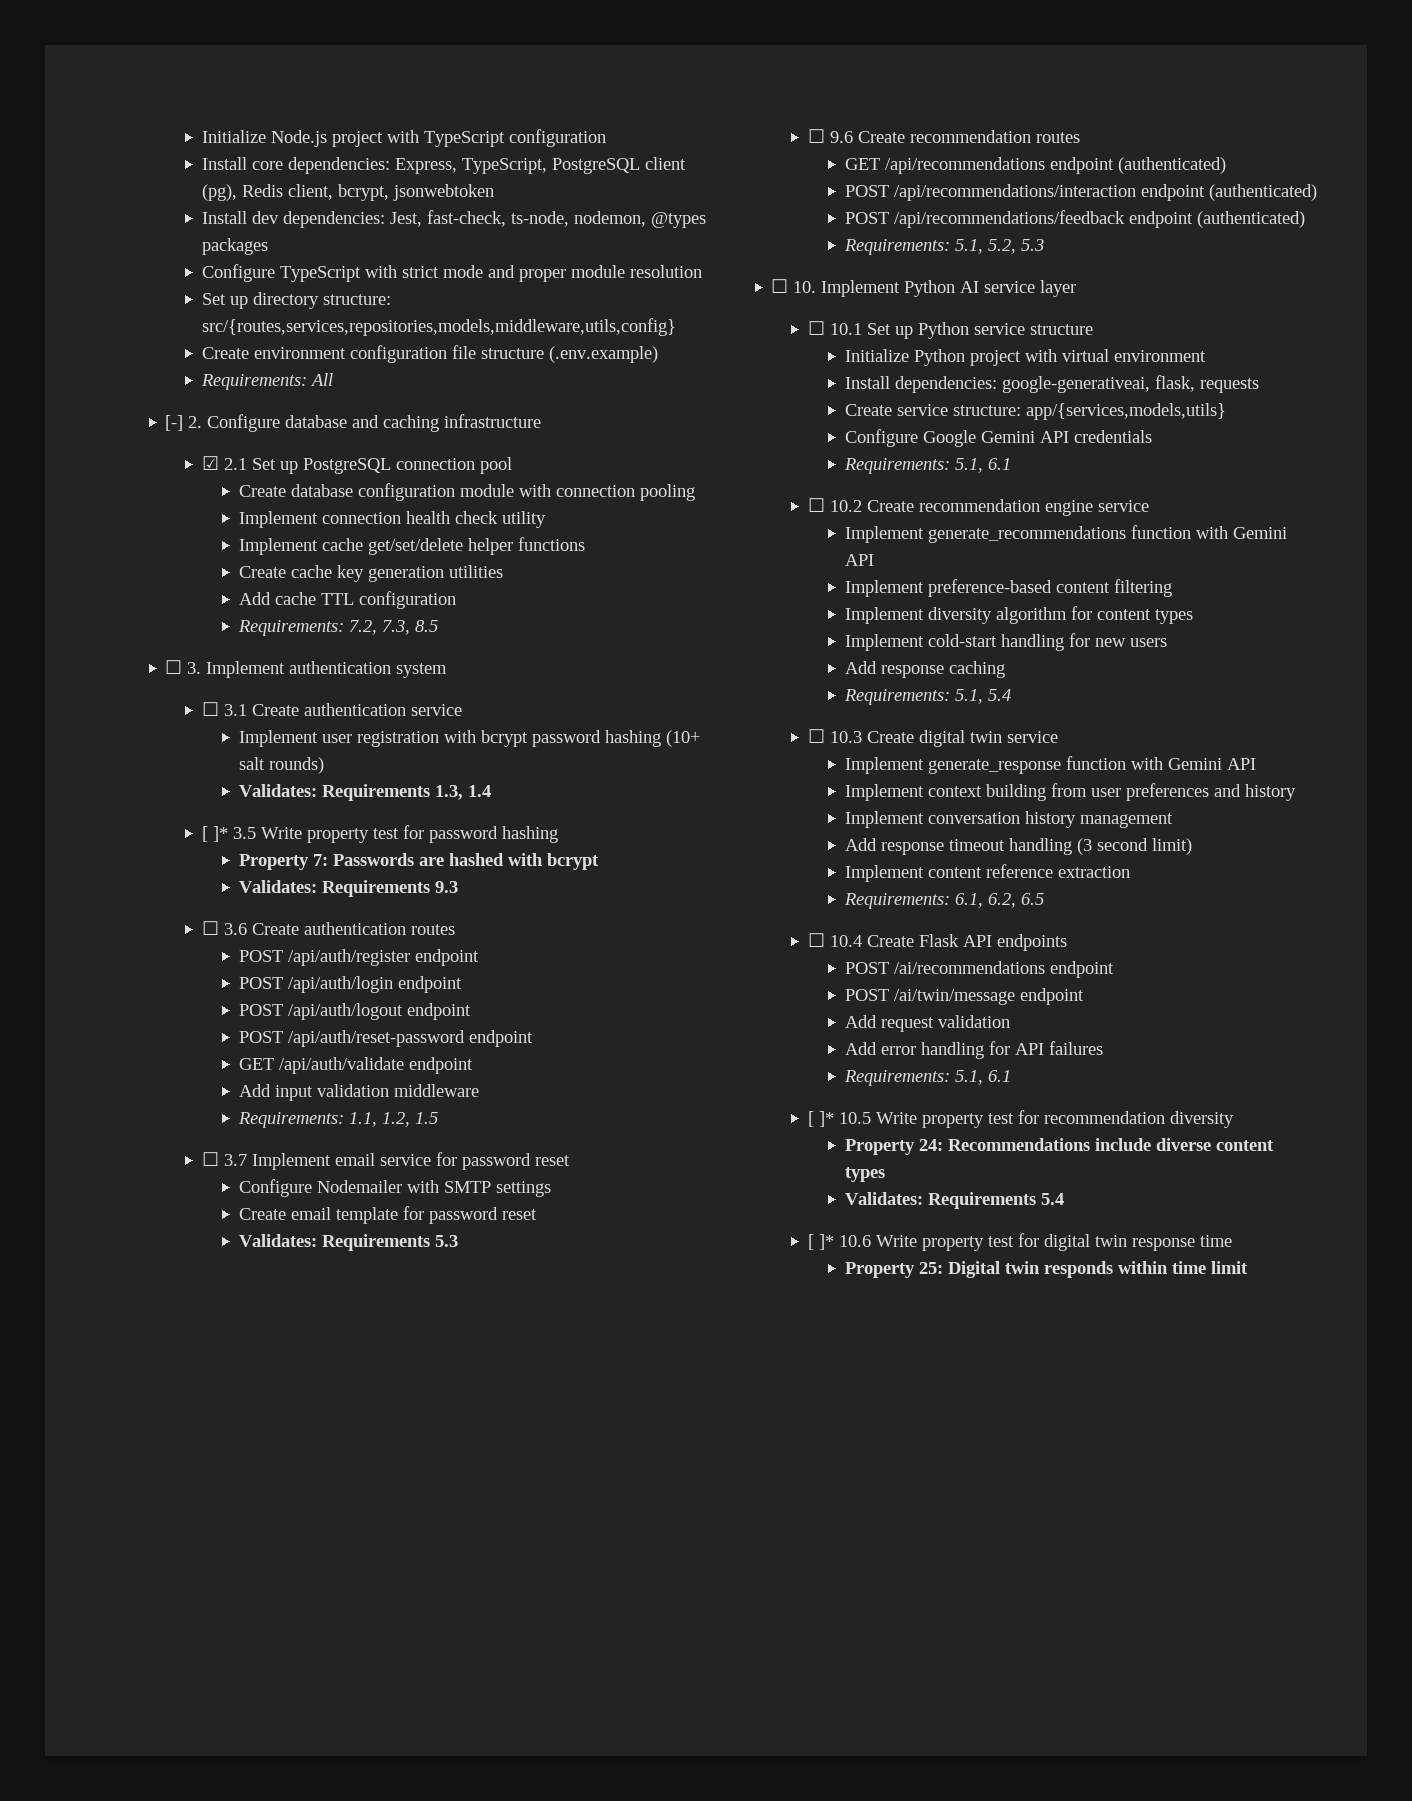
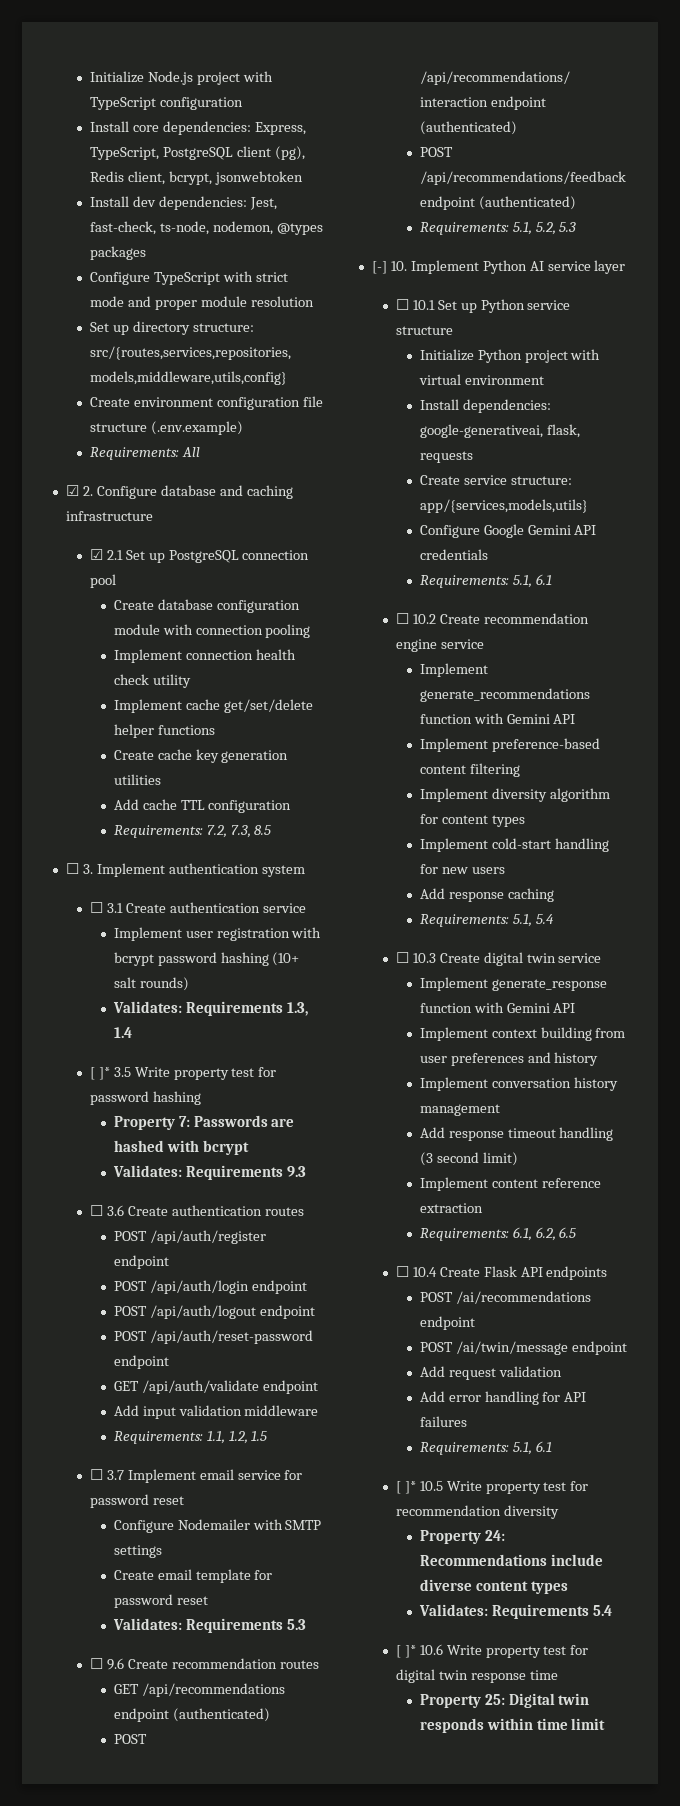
[165,415,184,431] [-] -> [65,485,79,496] ☑
[771,279,789,293] ☐ -> [371,261,387,274] [-]

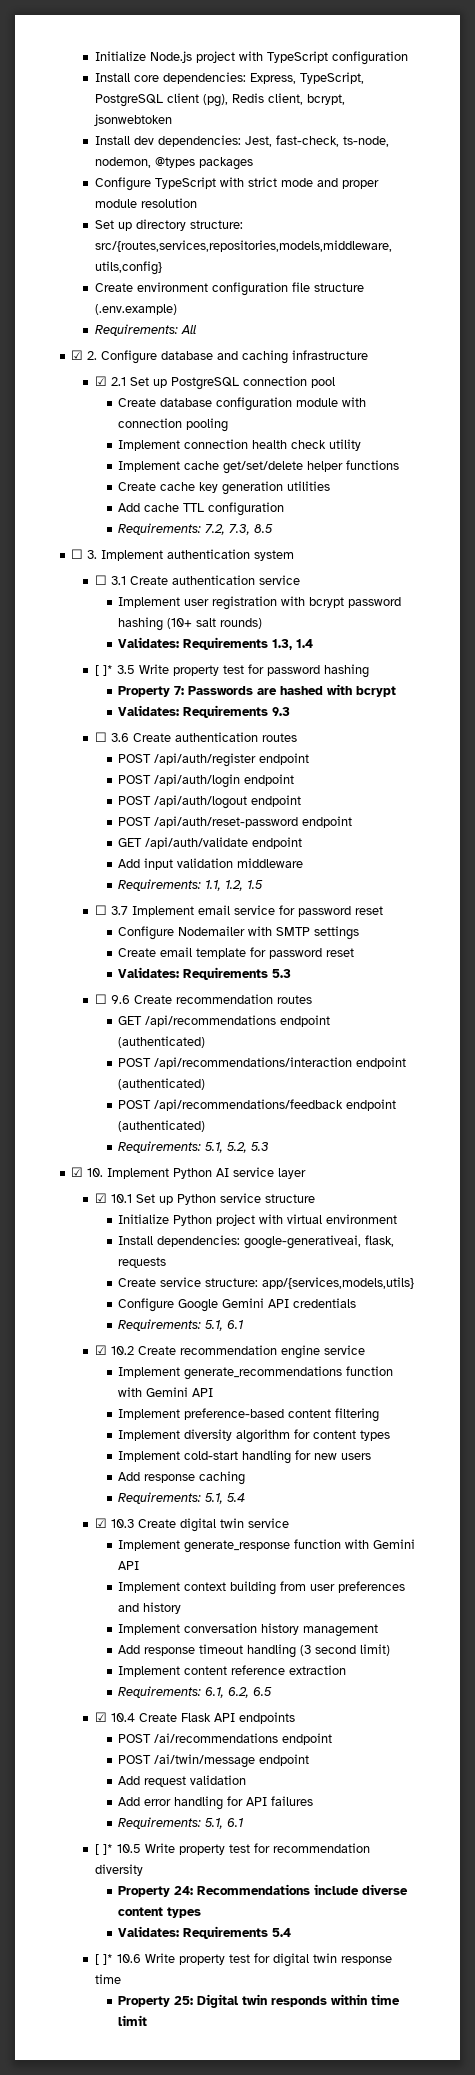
[371,261,387,274] [-] -> [71,1167,84,1177] ☑
[395,299,409,310] ☐ -> [94,1193,107,1203] ☑
[395,613,409,624] ☐ -> [94,1345,107,1355] ☑
[395,952,409,963] ☐ -> [94,1518,107,1528] ☑
[395,1266,409,1277] ☐ -> [94,1712,107,1722] ☑

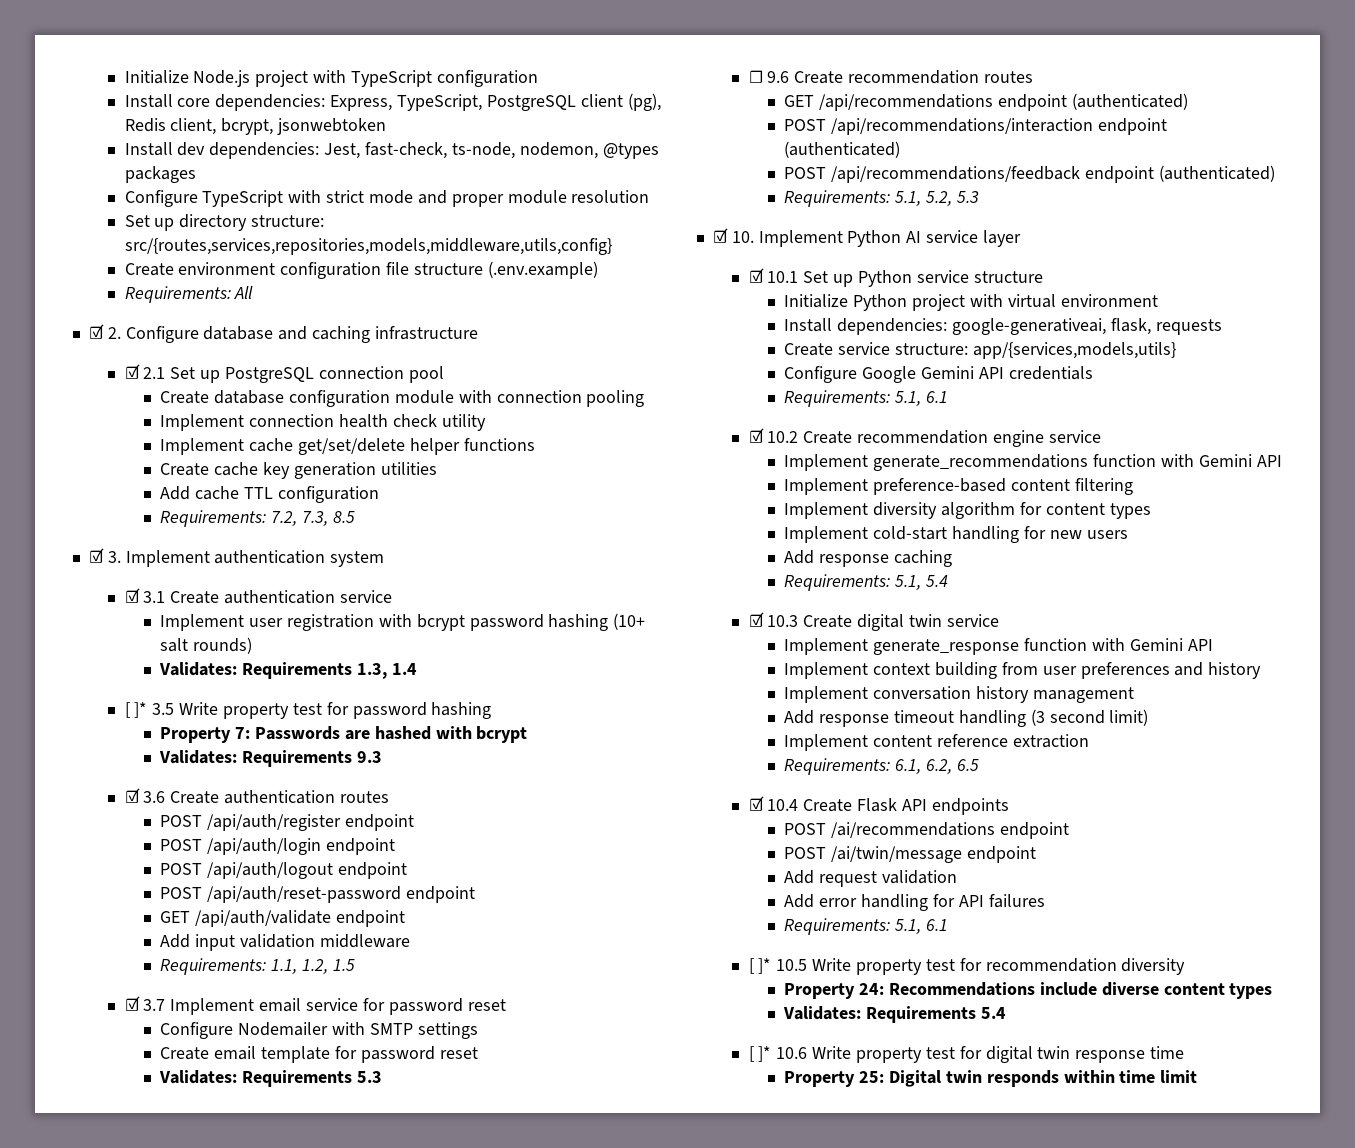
[71,549,84,559] ☐ -> [88,548,104,563] ☑
[94,575,107,585] ☐ -> [124,588,140,603] ☑
[94,732,107,742] ☐ -> [124,788,140,803] ☑
[94,905,107,915] ☐ -> [124,996,140,1011] ☑

